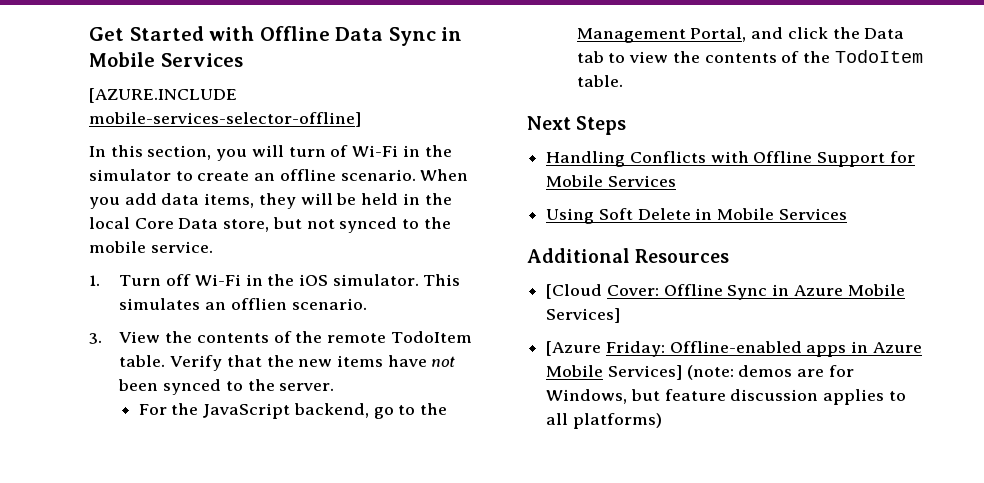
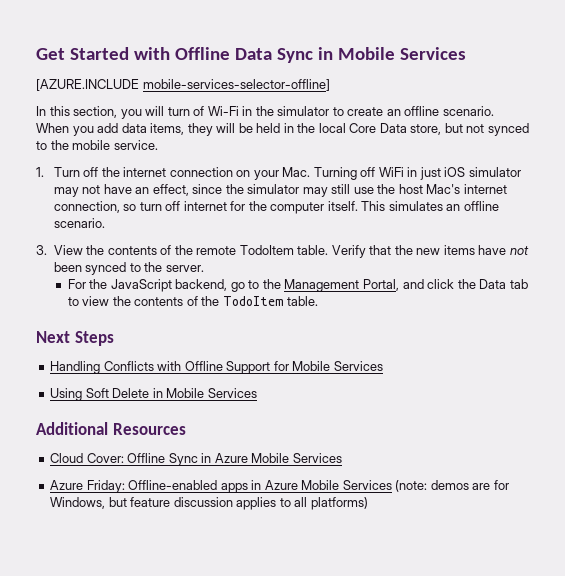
[194,274,419,286] Wi-Fi in the iOS simulator. -> [101,167,521,180] [53,184,507,197] [53,201,358,214] the internet connection on your Mac. Turning off WiFi in just iOS simulator may not have an effect, since the simulator may still use the host Mac's internet connection, so turn off internet for the computer itself.
[230,298,287,310] offlien -> [463,201,499,211] offline
[546,284,603,299] [Cloud -> [50,453,84,463] Cloud
[546,308,621,323] [546,341,602,356] Services] // [Azure -> [292,453,342,463] [50,480,84,490] Services // Azure
[607,365,682,380] Services] -> [342,480,392,490] Services

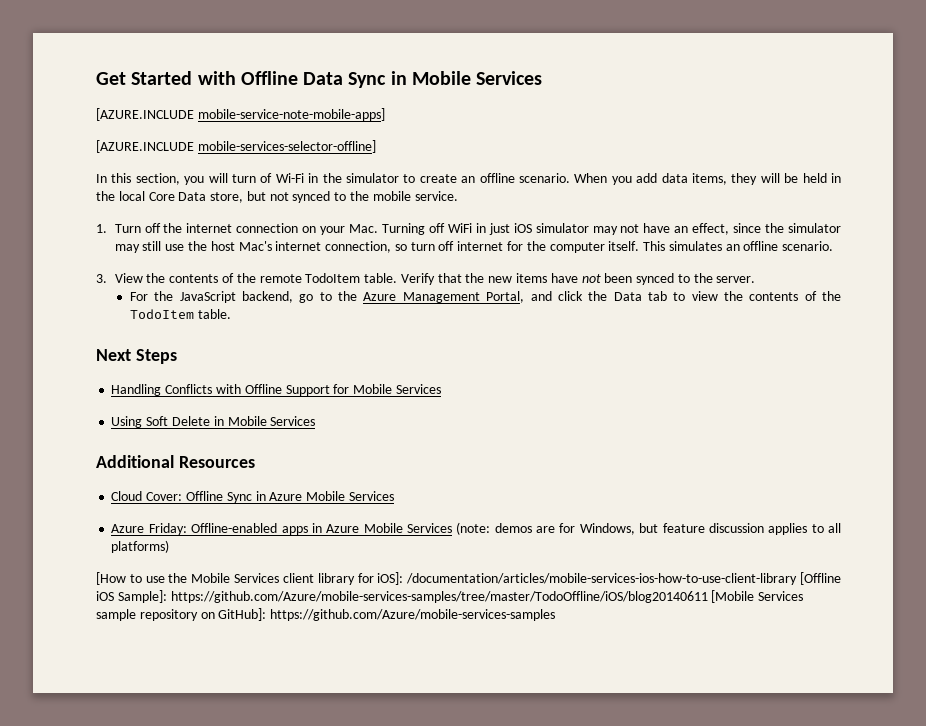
(466, 53) none -> [96,108,385,121] // [AZURE.INCLUDE mobile-service-note-mobile-apps]
(281, 284) none -> [363,292,397,301] Azure
(368, 503) none -> [96,572,842,585] [96,590,804,603] [96,608,556,621] // [How to use the Mobile Services client library for iOS]: /documentation/articles/mobile-services-ios-how-to-use-client-library [Offline iOS Sample]: https://github.com/Azure/mobile-services-samples/tree/master/TodoOffline/iOS/blog20140611 [Mobile Services sample repository on GitHub]: https://github.com/Azure/mobile-services-samples

